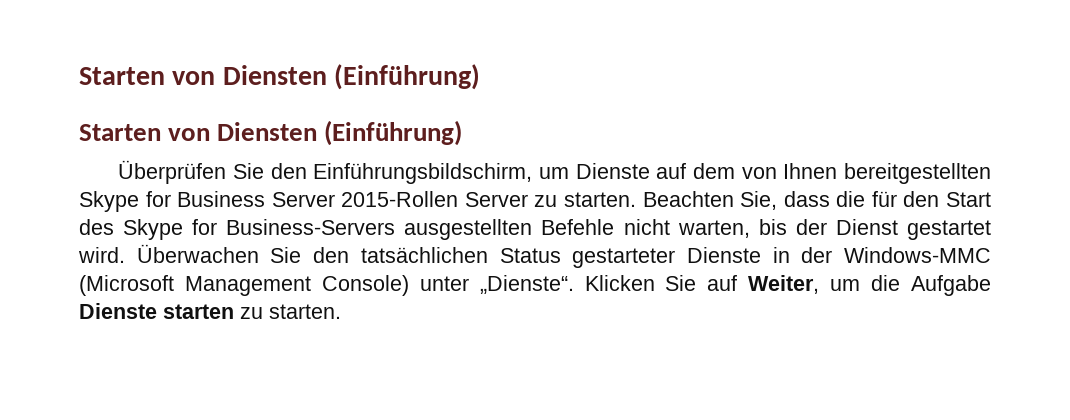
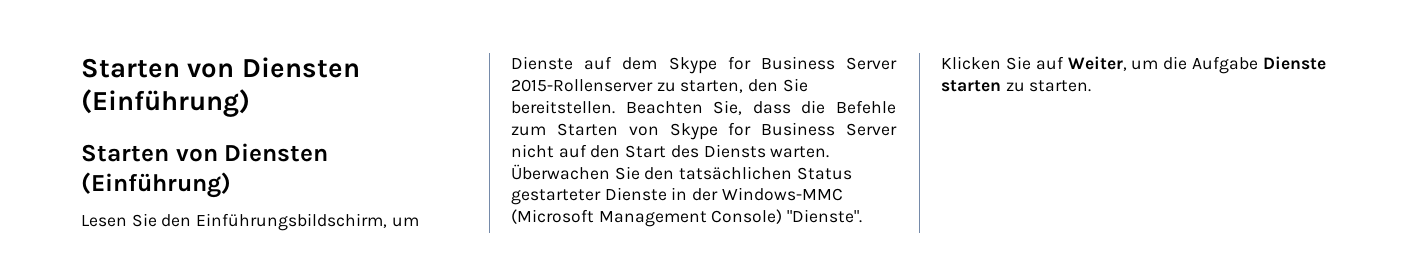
[118,160,227,184] Überprüfen -> [81,215,127,227] Lesen
[741,163,992,184] [79,191,991,212] [79,219,992,240] [78,247,125,263] von Ihnen bereitgestellten Skype for Business Server 2015-Rollen Server zu starten. Beachten Sie, dass die für den Start des Skype for Business-Servers ausgestellten Befehle nicht warten, bis der Dienst gestartet wird. -> [668,56,897,74] [511,78,808,93] [511,100,896,115] [511,122,897,140] [511,144,830,158] Skype for Business Server 2015-Rollenserver zu starten, den Sie bereitstellen. Beachten Sie, dass die Befehle zum Starten von Skype for Business Server nicht auf den Start des Diensts warten.
[419,275,574,294] unter „Dienste“. -> [787,209,863,223] "Dienste".

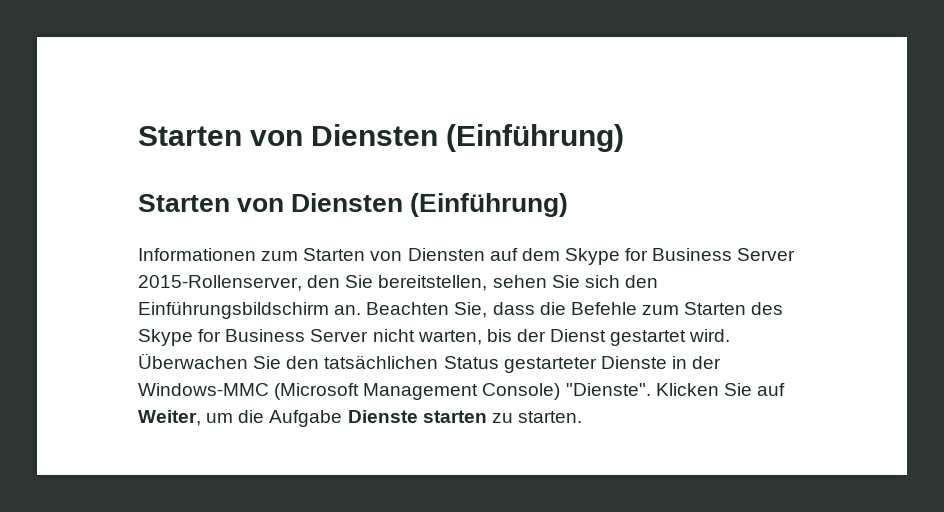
[81,213,419,231] [511,56,573,70] Lesen Sie den Einführungsbildschirm, um Dienste -> [138,248,485,261] Informationen zum Starten von Diensten
[511,78,808,93] [511,100,615,114] 2015-Rollenserver zu starten, den Sie bereitstellen. -> [138,275,658,291] [138,301,362,319] 2015-Rollenserver, den Sie bereitstellen, sehen Sie sich den Einführungsbildschirm an.
[628,126,659,136] von -> [751,302,784,315] des
[558,144,830,158] auf den Start des Diensts warten. -> [417,329,731,346] warten, bis der Dienst gestartet wird.

